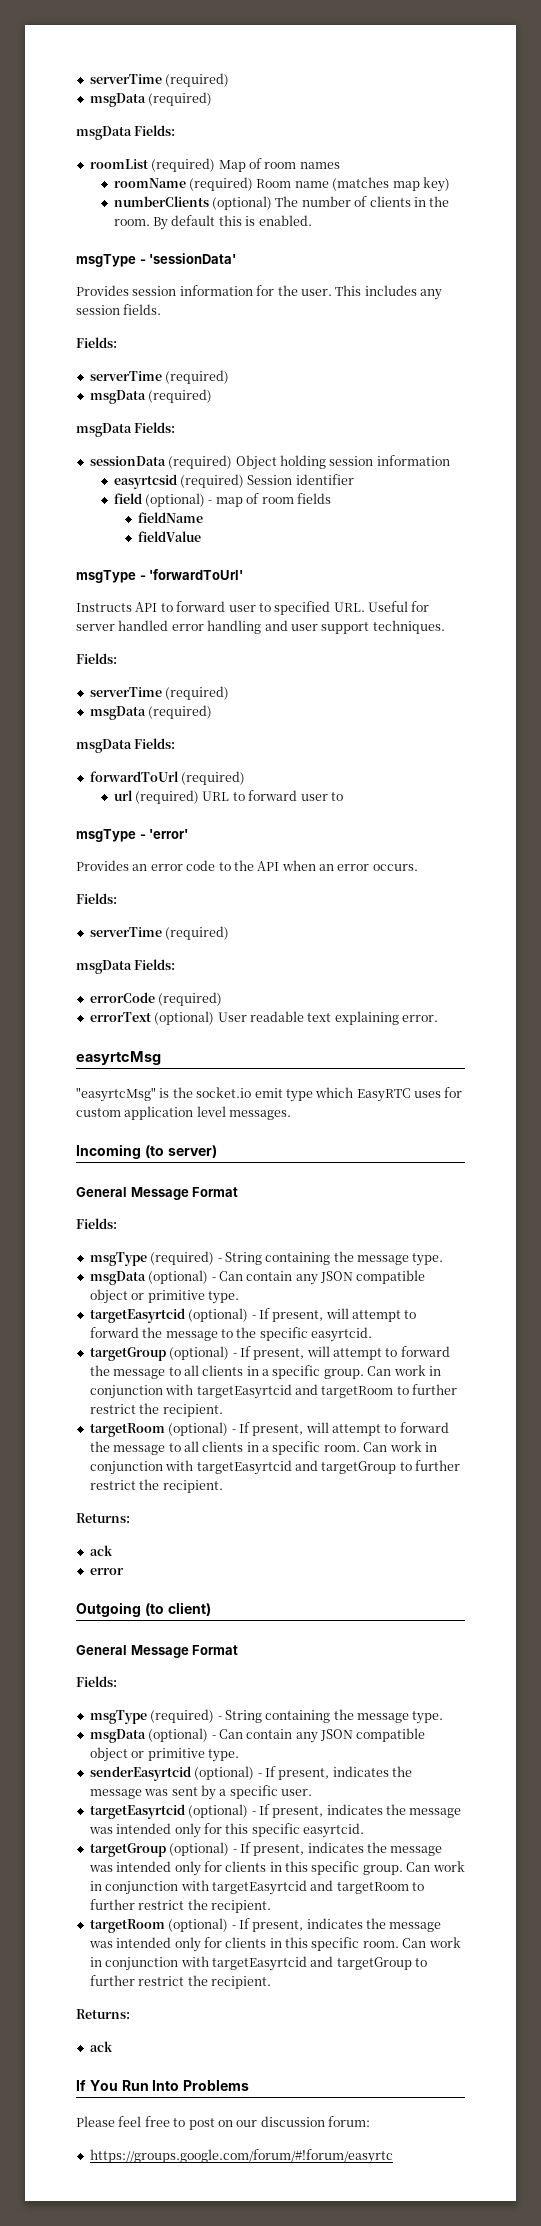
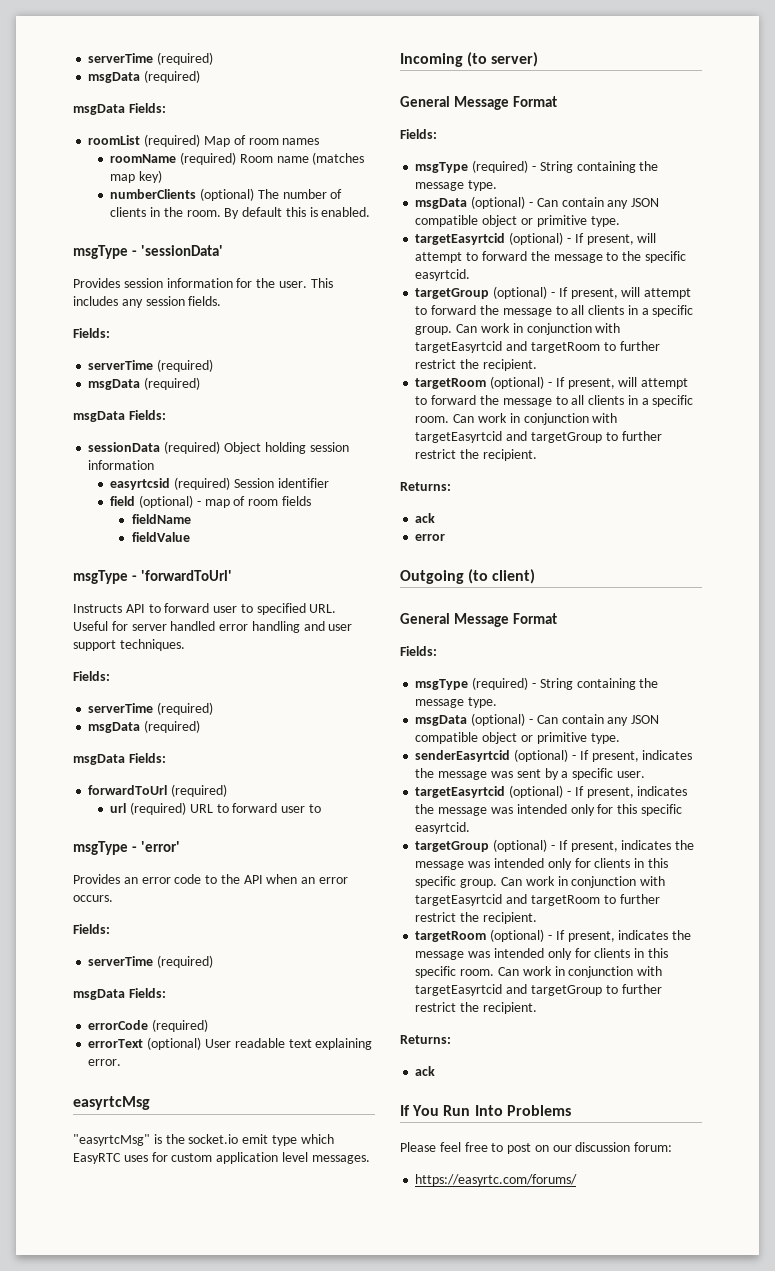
[89,2149,393,2164] https://groups.google.com/forum/#!forum/easyrtc -> [415,1174,578,1186] https://easyrtc.com/forums/

